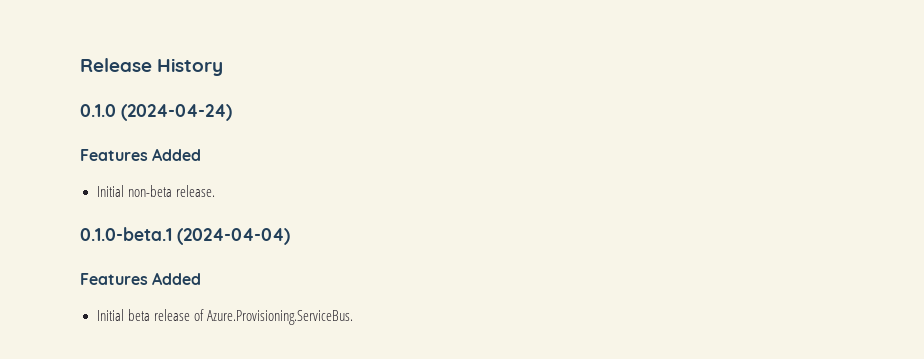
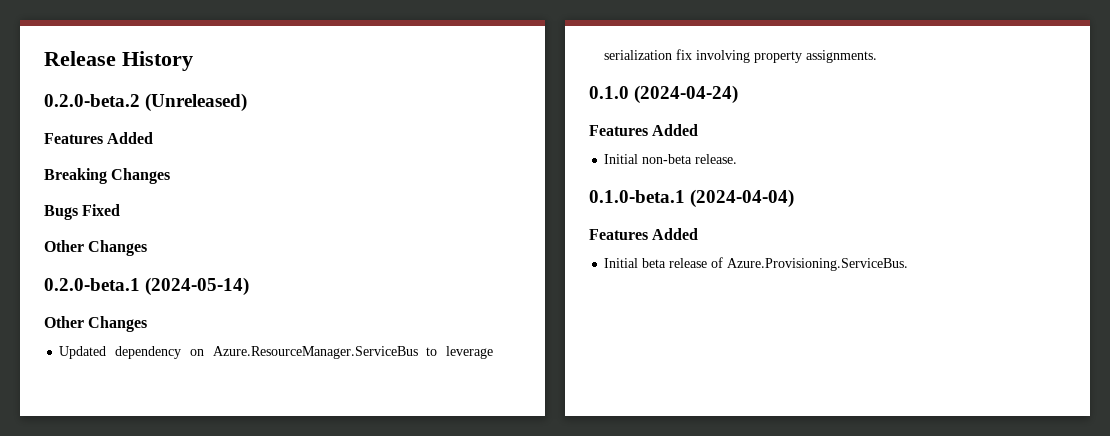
(224, 67) none -> [44,93,248,112] [44,132,154,144] [44,168,171,184] [44,204,121,220] [44,240,148,256] [44,277,250,296] [44,316,148,332] [59,346,494,359] [604,49,878,63] // 0.2.0-beta.2 (Unreleased) // Features Added // Breaking Changes // Bugs Fixed // Other Changes // 0.2.0-beta.1 (2024-05-14) // Other Changes // Updated dependency on Azure.ResourceManager.ServiceBus to leverage serialization fix involving property assignments.

